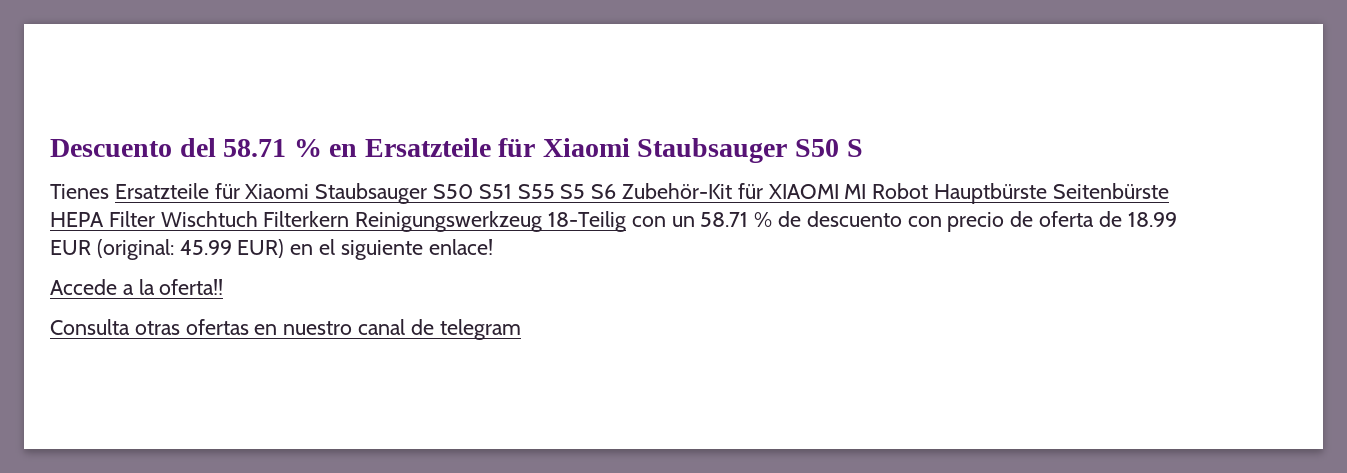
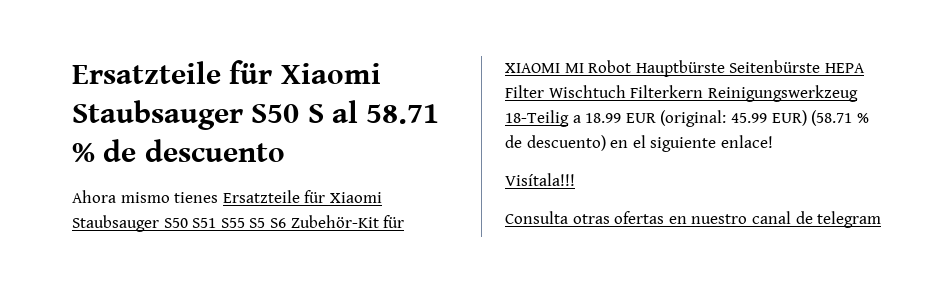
[50,138,358,157] Descuento del 58.71 % en -> (72, 72) none
[50,184,109,199] // Tienes -> [332,100,440,124] [72,139,285,162] [72,190,219,203] al 58.71 % de descuento // Ahora mismo tienes
[631,211,1122,232] con un 58.71 % de descuento con precio de oferta de -> [572,115,581,123] a
(285, 248) none -> [811,110,869,126] [505,135,606,151] (58.71 % de descuento)
[50,279,224,295] Accede a la oferta!! -> [505,173,575,186] Visítala!!!

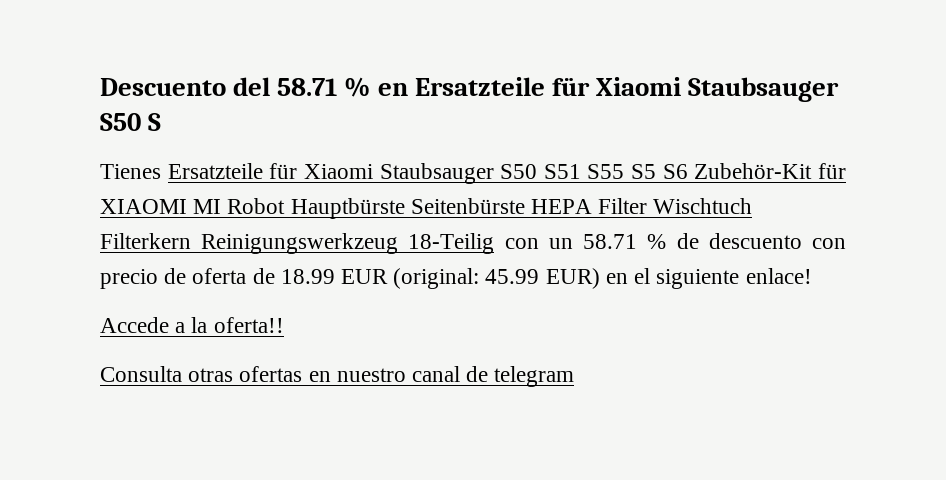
(72, 72) none -> [100,77,408,97] Descuento del 58.71 % en
[332,100,440,124] [72,139,285,162] [72,190,219,203] al 58.71 % de descuento // Ahora mismo tienes -> [100,164,161,179] // Tienes
[572,115,581,123] a -> [504,233,846,249] [100,268,275,289] con un 58.71 % de descuento con precio de oferta de
[811,110,869,126] [505,135,606,151] (58.71 % de descuento) -> (600, 278) none
[505,173,575,186] Visítala!!! -> [100,317,284,333] Accede a la oferta!!

